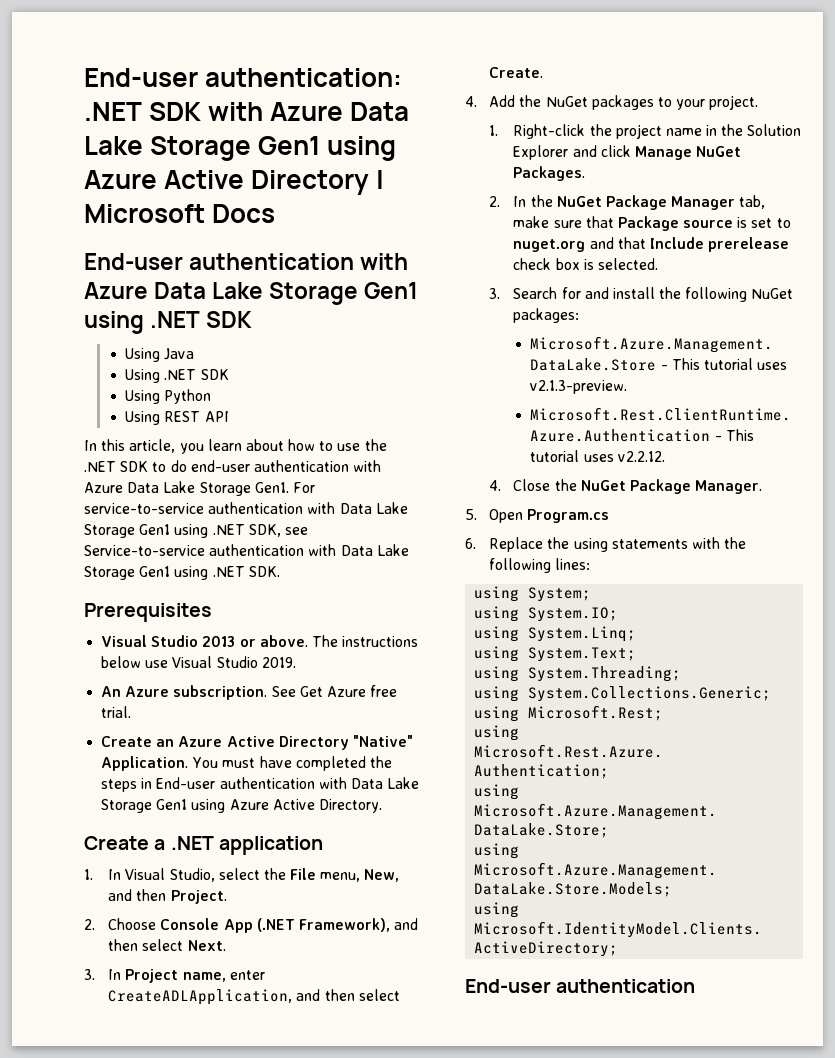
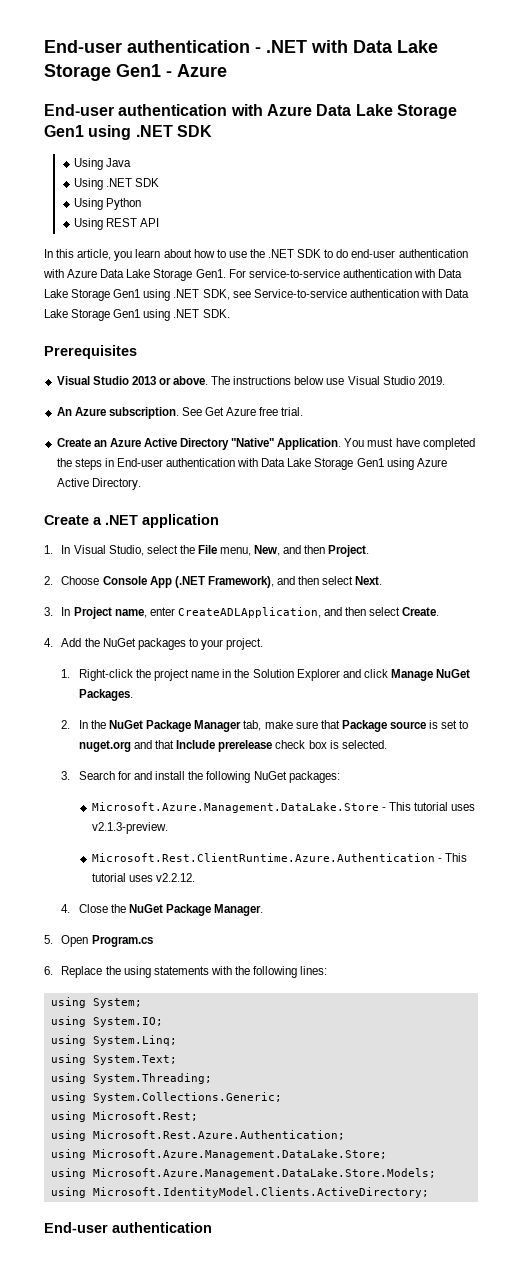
[84,68,403,87] [84,102,410,121] [84,136,397,161] [84,170,385,195] [84,204,276,223] End-user authentication: .NET SDK with Azure Data Lake Storage Gen1 using Azure Active Directory | Microsoft Docs -> [44,40,438,53] [44,64,227,81] End-user authentication - .NET with Data Lake Storage Gen1 - Azure

